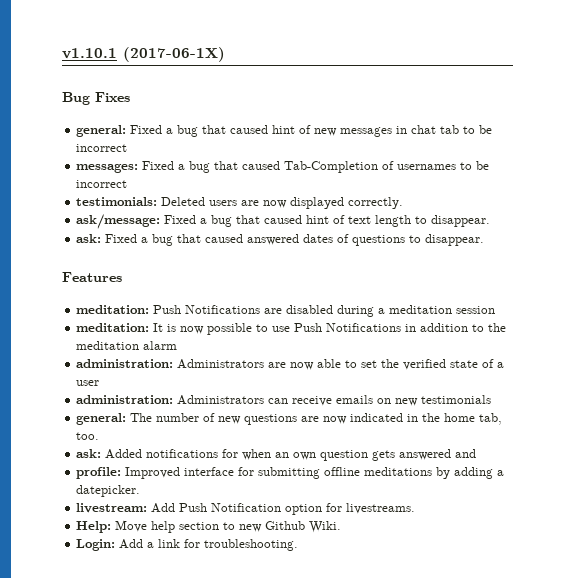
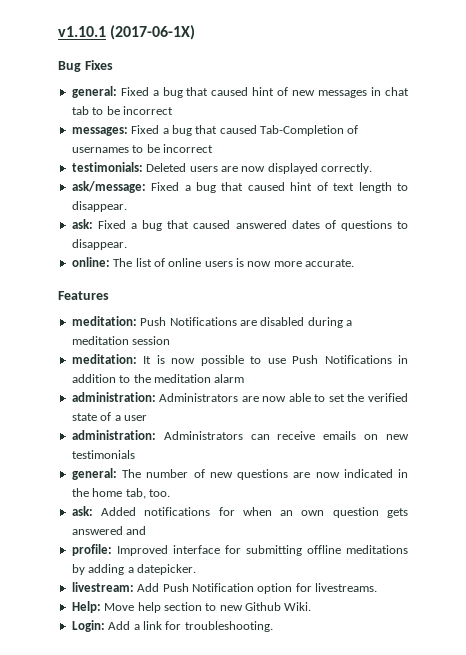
(485, 240) none -> [71,257,355,267] // online: The list of online users is now more accurate.

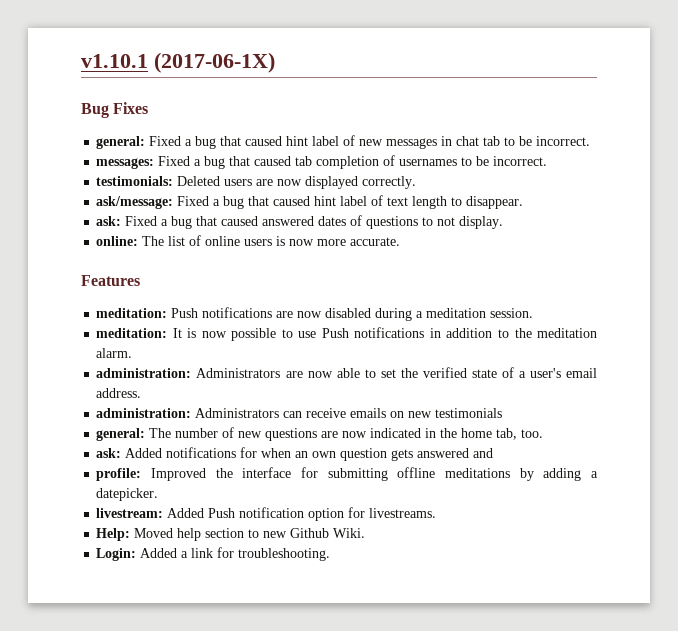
(275, 91) none -> [312,136,340,146] label
[122,106,173,115] incorrect -> [536,136,591,146] incorrect.
[260,125,344,136] Tab-Completion -> [295,156,380,169] tab completion
[162,144,213,153] incorrect -> [493,156,548,166] incorrect.
(313, 186) none -> [340,196,368,206] label
[71,239,127,250] disappear. -> [437,216,504,229] not display.
[169,317,257,326] Notifications are -> [202,307,323,318] notifications are now
[132,336,171,345] session -> [490,308,534,318] session.
[324,355,392,364] Notifications -> [354,327,425,338] notifications
[214,374,245,383] alarm -> [96,348,133,358] alarm.
[123,415,147,421] user -> [529,368,598,378] [96,388,142,398] user's email address.
(168, 550) none -> [215,468,233,478] the
[137,583,254,592] Add Push Notification -> [167,507,305,518] Added Push notification
[104,603,135,611] Move -> [134,528,174,538] Moved
[108,621,131,630] Add -> [140,548,178,558] Added

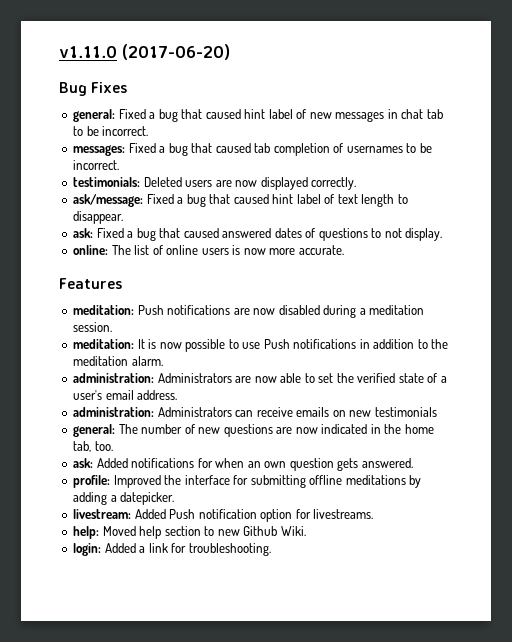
[81,52,275,73] v1.10.1 (2017-06-1X) -> [59,44,230,60] v1.11.0 (2017-06-20)
[417,448,494,458] answered and -> [361,458,413,468] answered.
[96,528,131,541] Help: -> [73,526,100,539] help:
[96,548,137,561] Login: -> [73,543,102,556] login:

